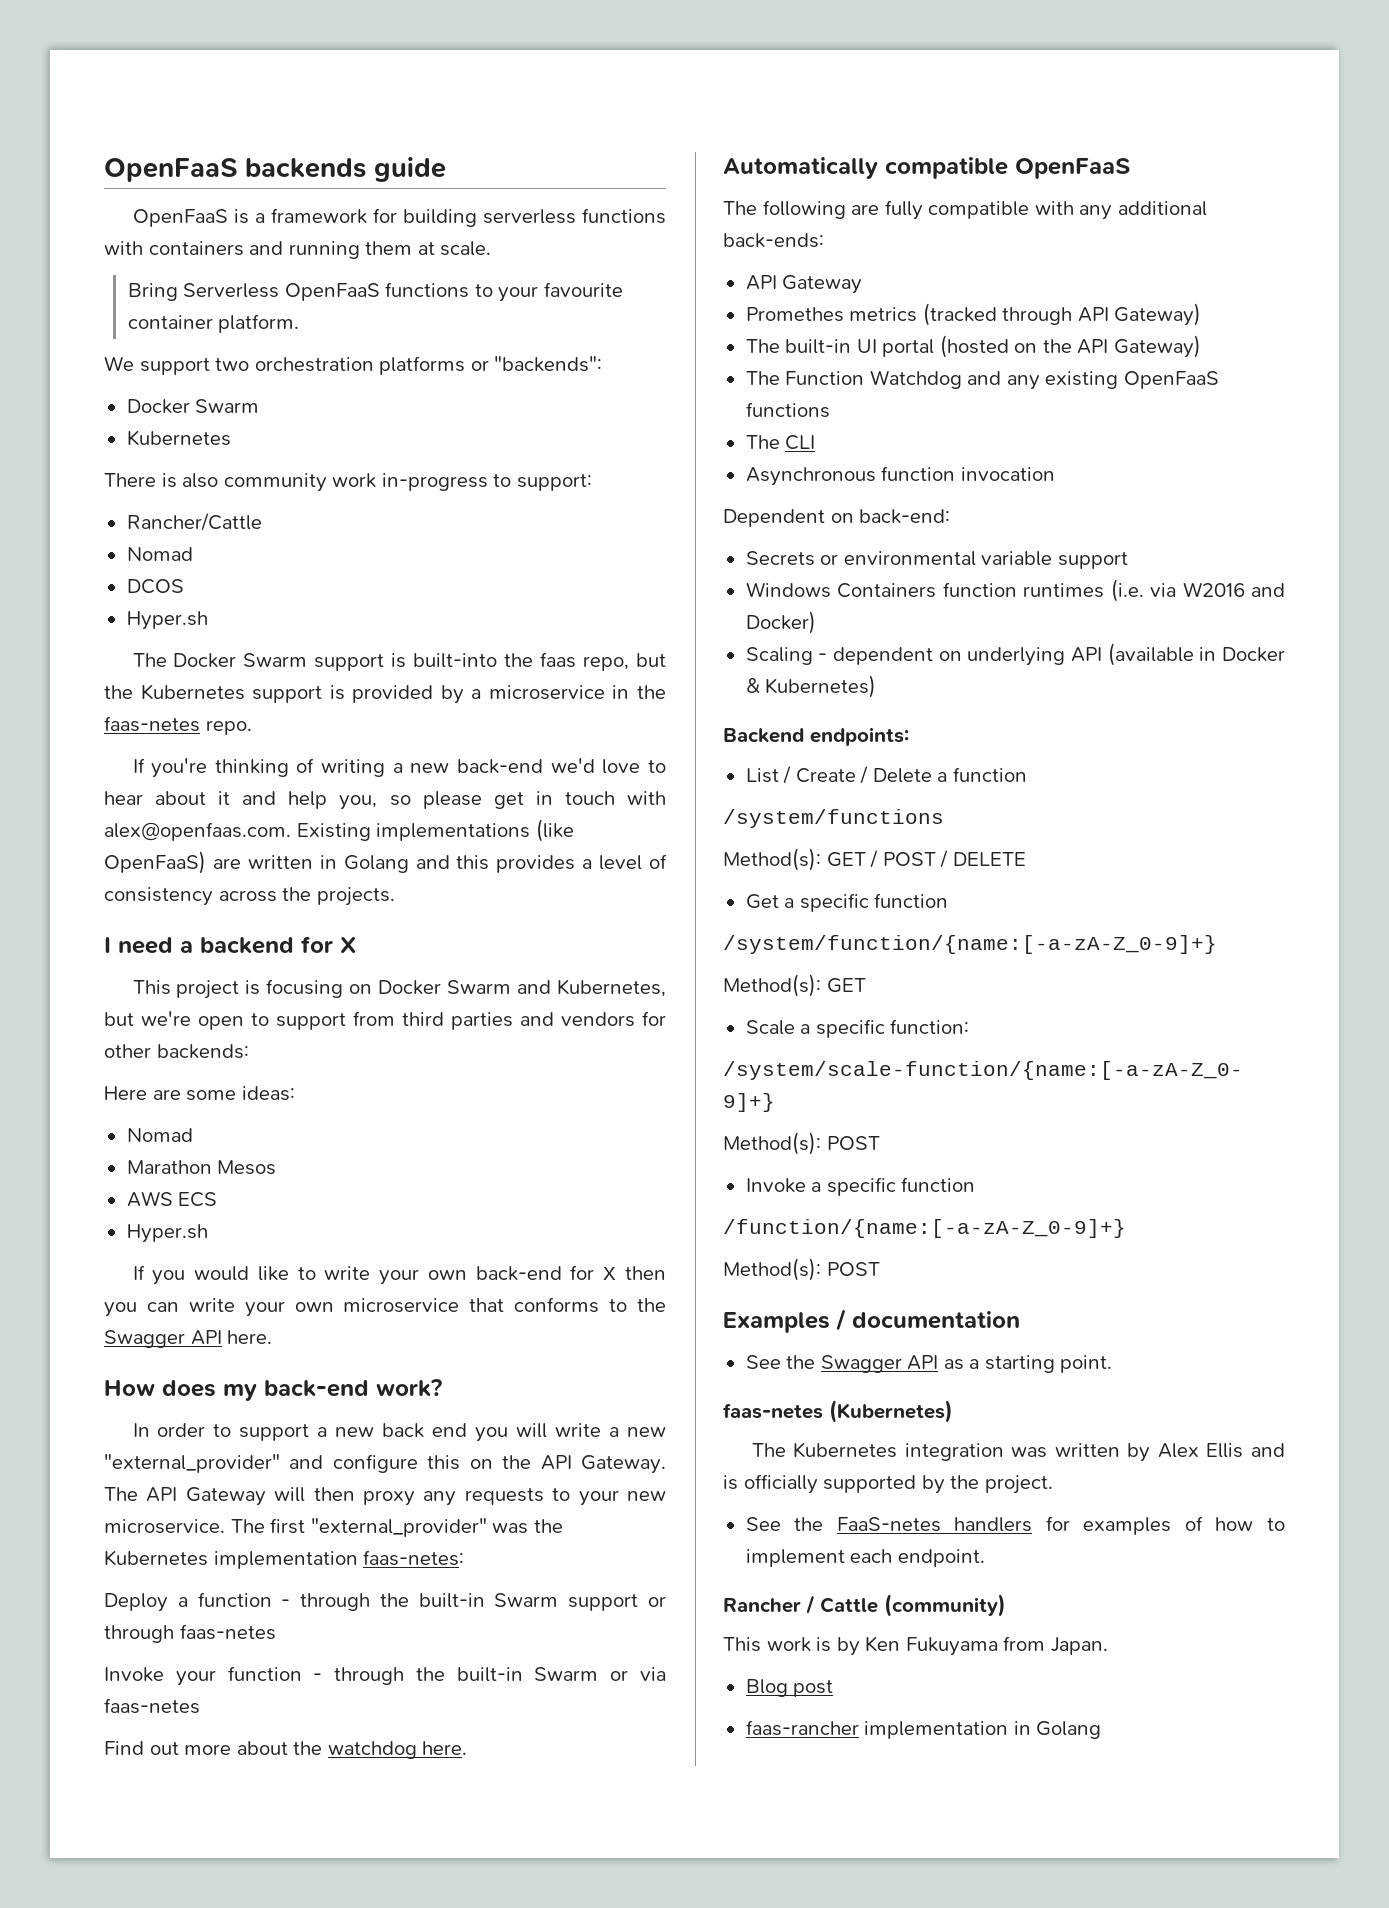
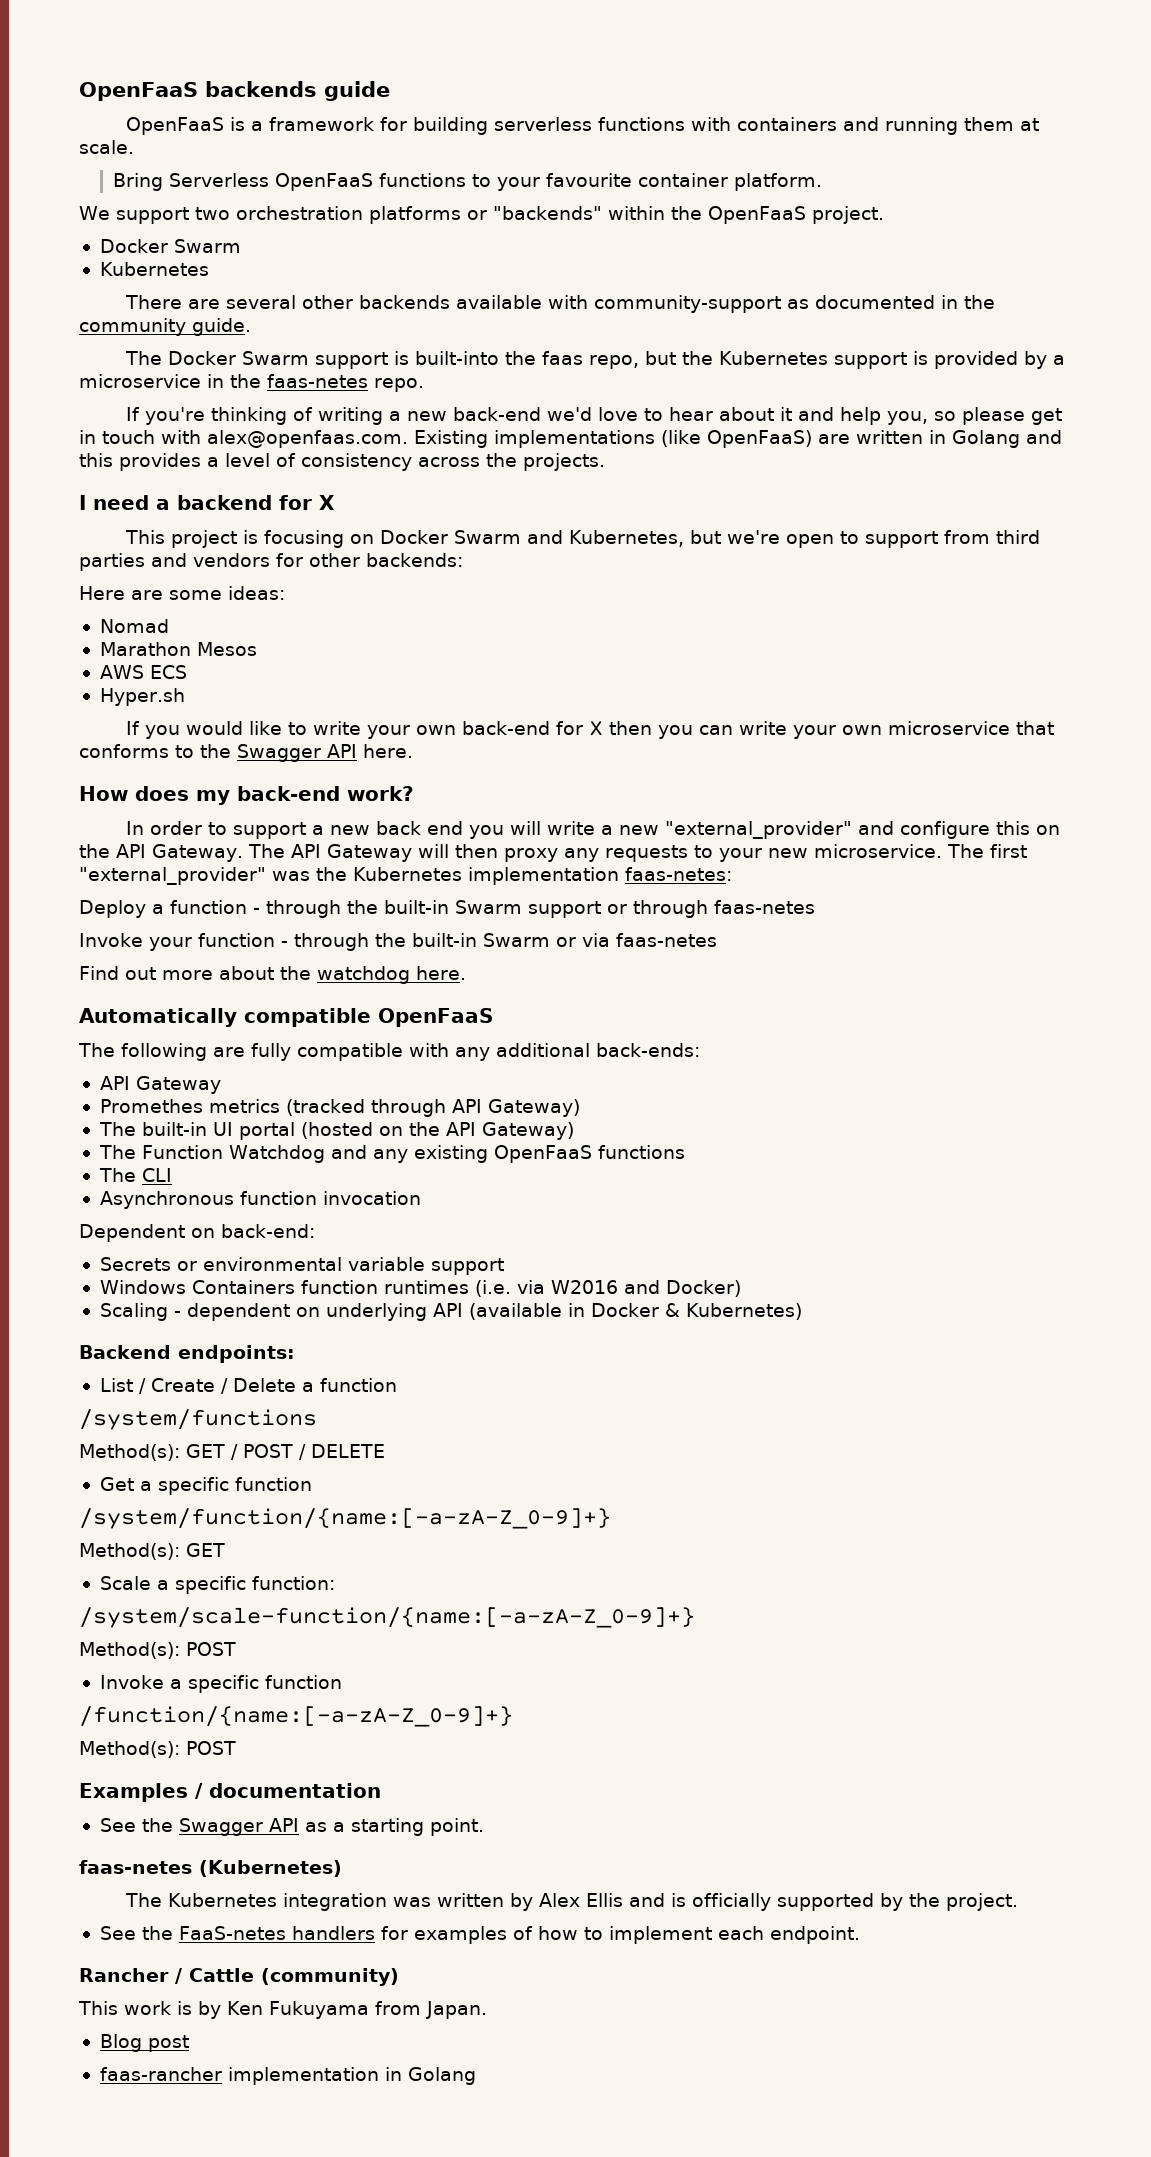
[494,356,603,372] "backends": -> [492,206,884,224] "backends" within the OpenFaaS project.
[161,473,592,492] [126,513,262,531] [126,547,193,561] [126,579,184,594] [126,611,208,630] is also community work in-progress to support: // Rancher/Cattle // Nomad // DCOS // Hyper.sh -> [187,295,995,313] [79,318,251,336] are several other backends available with community-support as documented in the community guide.

